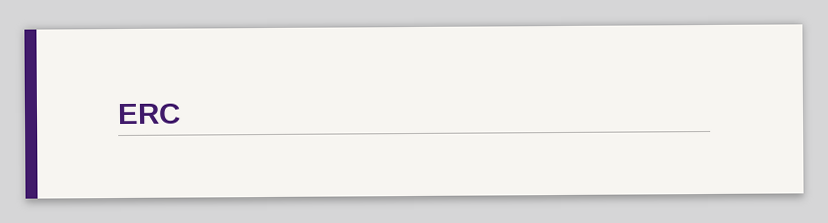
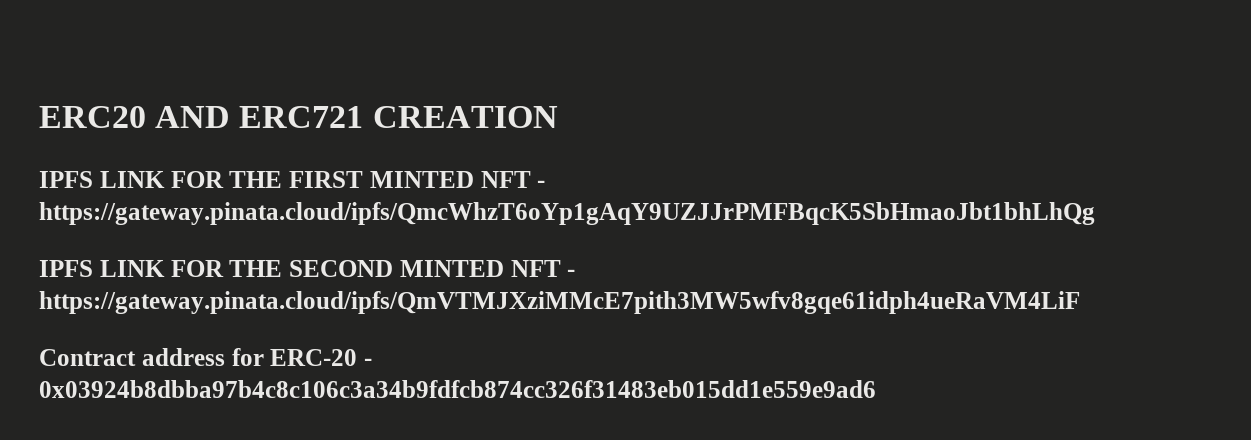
[117,103,181,125] ERC -> [39,106,558,128] [39,171,546,188] [39,202,1095,225] [39,260,576,277] [39,291,1080,314] [39,348,372,366] [39,380,876,398] ERC20 AND ERC721 CREATION // IPFS LINK FOR THE FIRST MINTED NFT - https://gateway.pinata.cloud/ipfs/QmcWhzT6oYp1gAqY9UZJJrPMFBqcK5SbHmaoJbt1bhLhQg // IPFS LINK FOR THE SECOND MINTED NFT - https://gateway.pinata.cloud/ipfs/QmVTMJXziMMcE7pith3MW5wfv8gqe61idph4ueRaVM4LiF // Contract address for ERC-20 - 0x03924b8dbba97b4c8c106c3a34b9fdfcb874cc326f31483eb015dd1e559e9ad6

